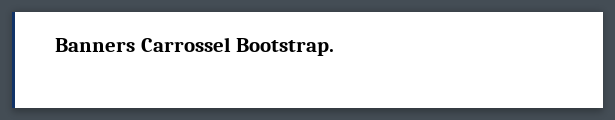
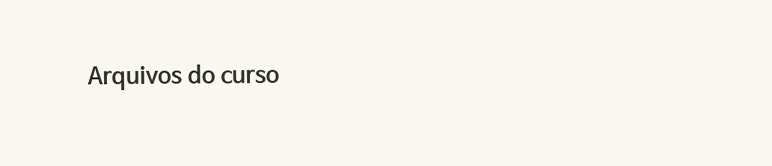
[55,37,335,56] Banners Carrossel Bootstrap. -> [86,64,281,91] Arquivos do curso

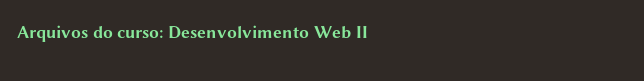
[220,68,281,85] curso -> [117,25,368,39] curso: Desenvolvimento Web II

